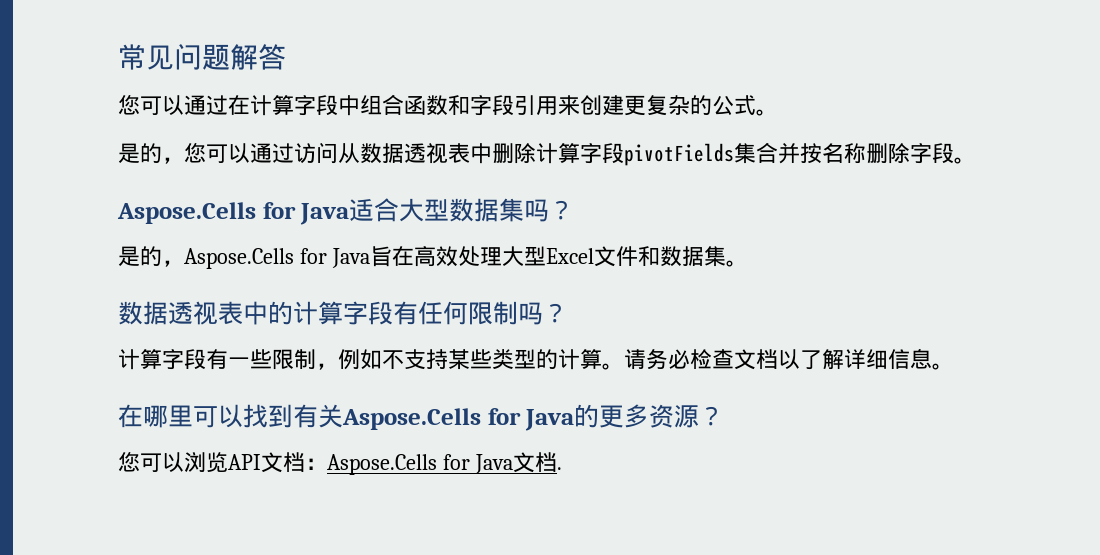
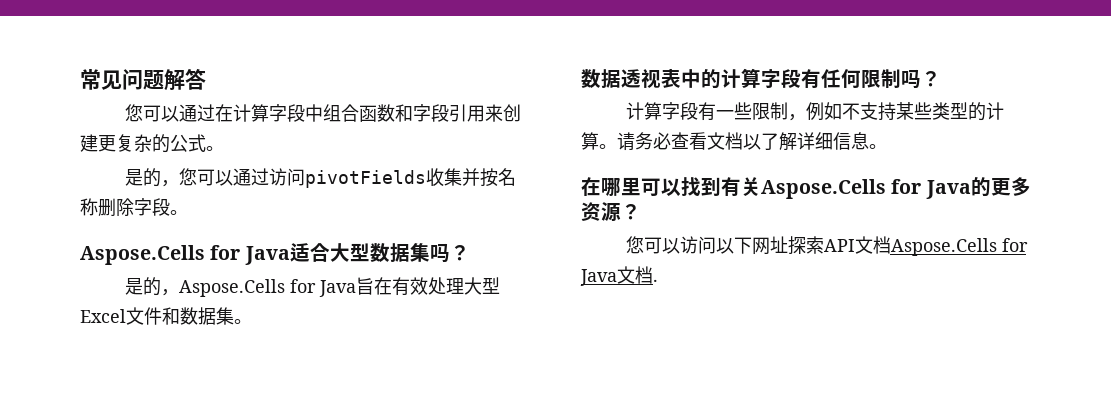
[338,142,778,166] 从数据透视表中删除计算字段pivotFields集合 -> [304,168,462,188] pivotFields收集
[413,246,436,267] 高 -> [391,277,410,296] 有
[690,349,734,369] 检查 -> [671,132,707,150] 查看
[184,452,228,472] 浏览 -> [679,236,824,255] 访问以下网址探索
[305,458,327,470] ： -> (891, 245) none

